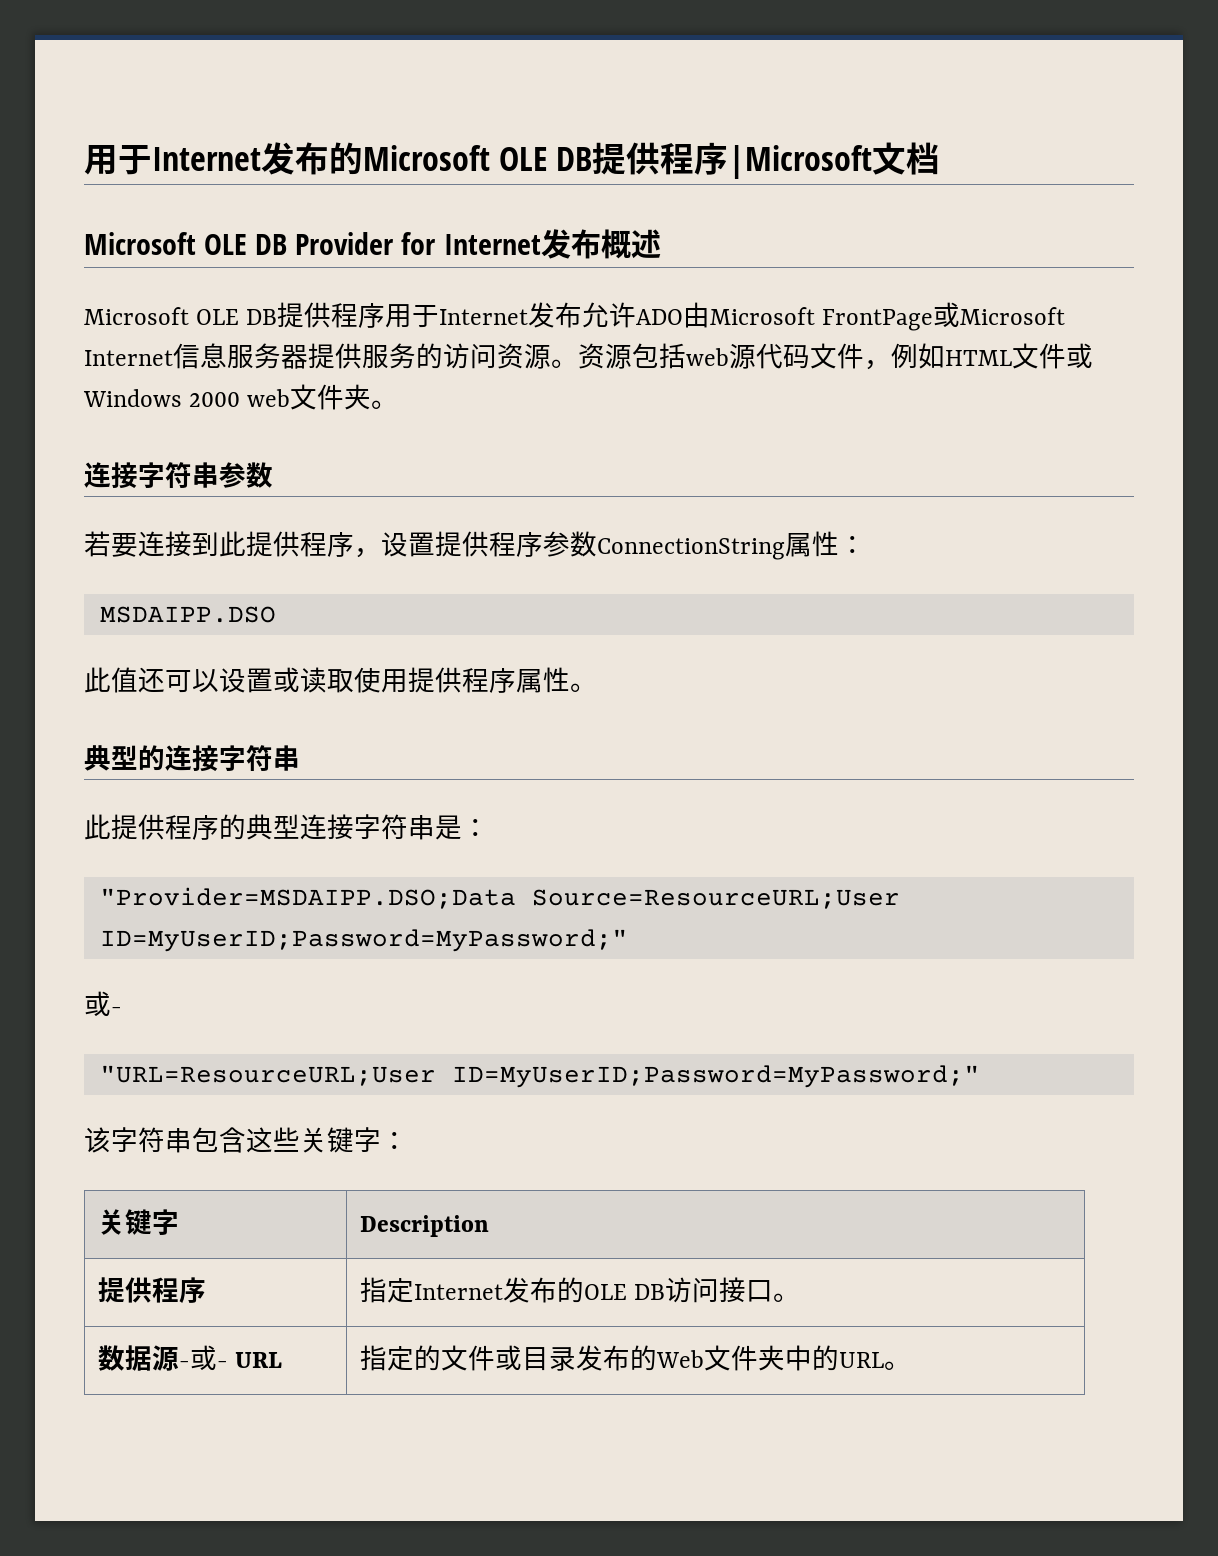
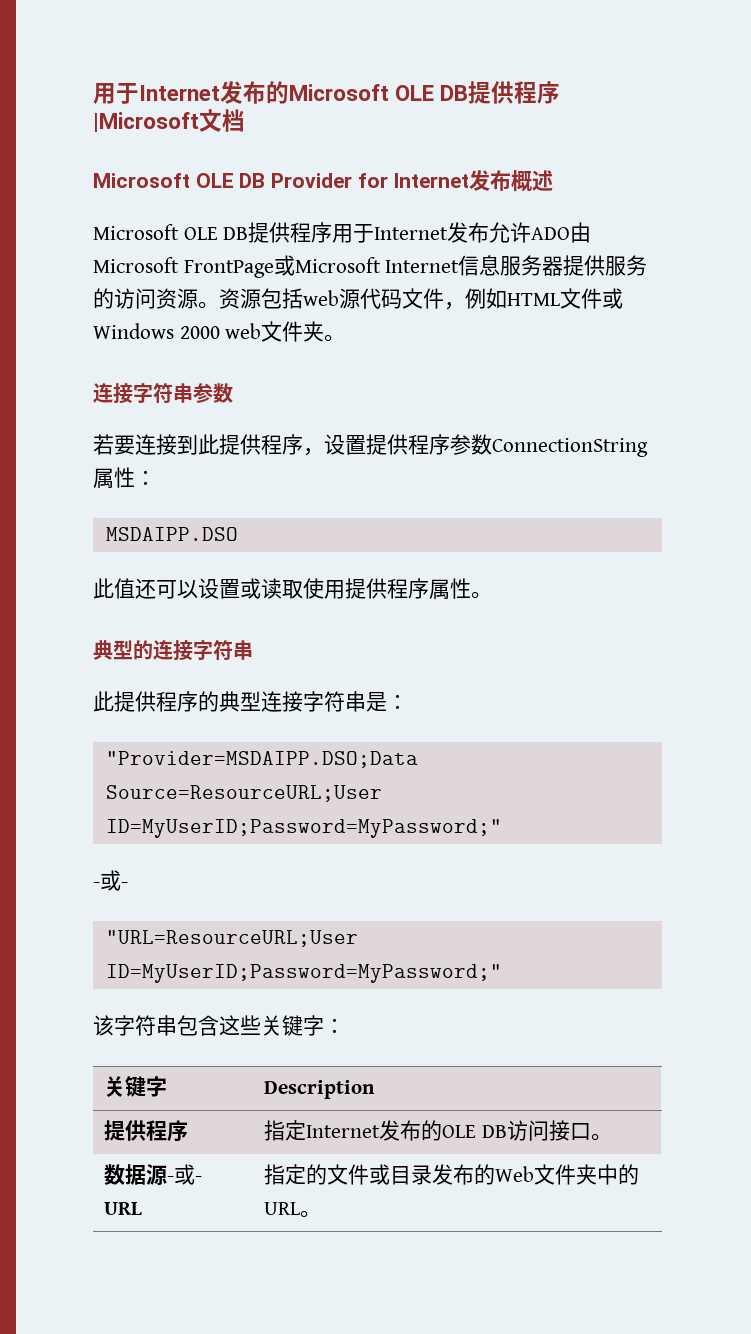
(628, 940) none -> [93,882,100,888] -

